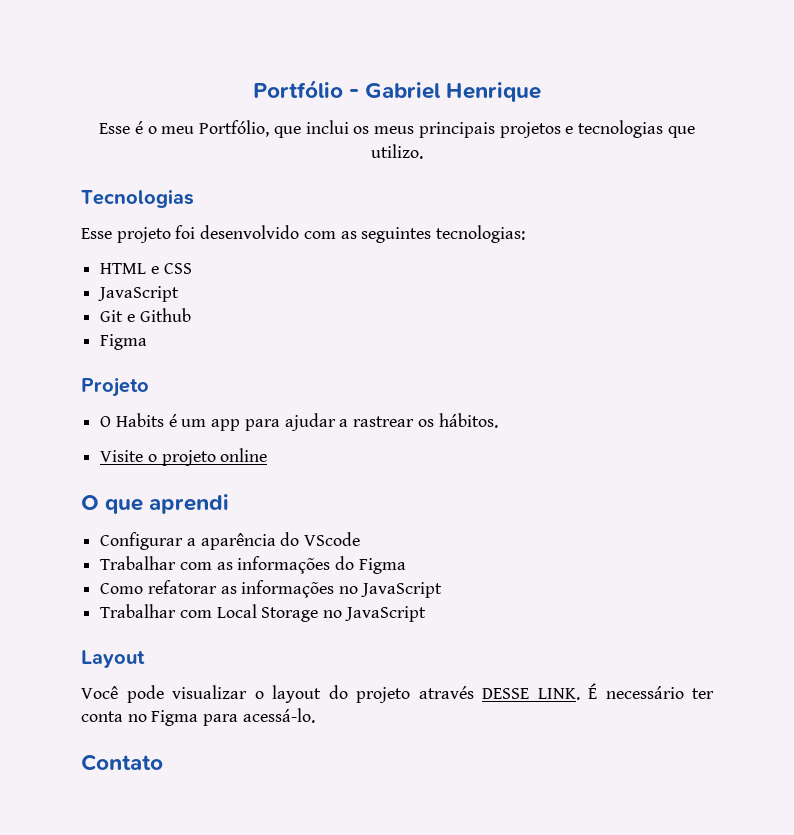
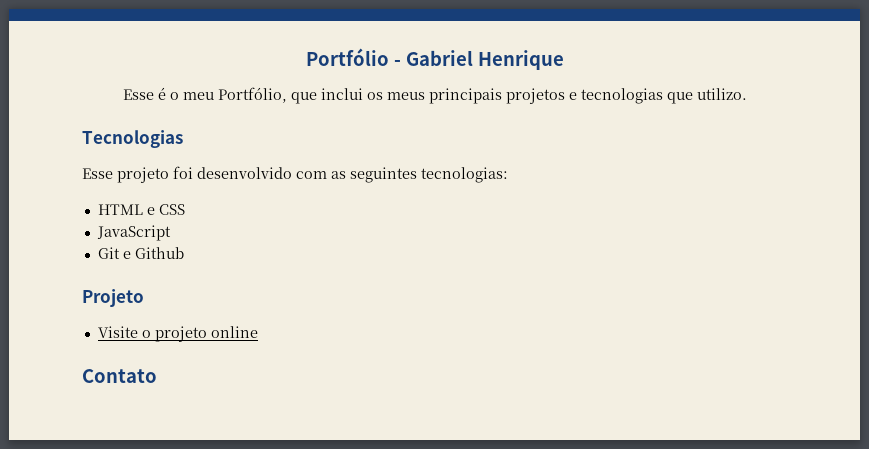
[100,334,148,350] // Figma -> (184, 253) none
[100,413,498,431] [100,448,268,466] [81,494,230,514] [100,532,361,550] [100,556,406,574] [100,580,442,598] [100,604,426,622] [81,650,145,668] [81,683,714,703] [81,708,315,726] O Habits é um app para ajudar a rastrear os hábitos. // Visite o projeto online // O que aprendi // Configurar a aparência do VScode // Trabalhar com as informações do Figma // Como refatorar as informações no JavaScript // Trabalhar com Local Storage no JavaScript // Layout // Você pode visualizar o layout do projeto através DESSE LINK. É necessário ter conta no Figma para acessá-lo. -> [97,326,258,342] Visite o projeto online

